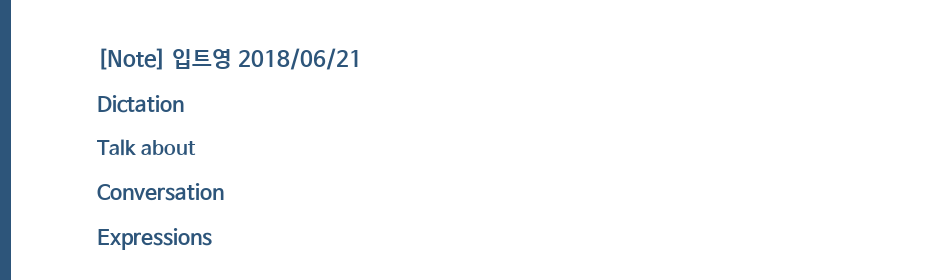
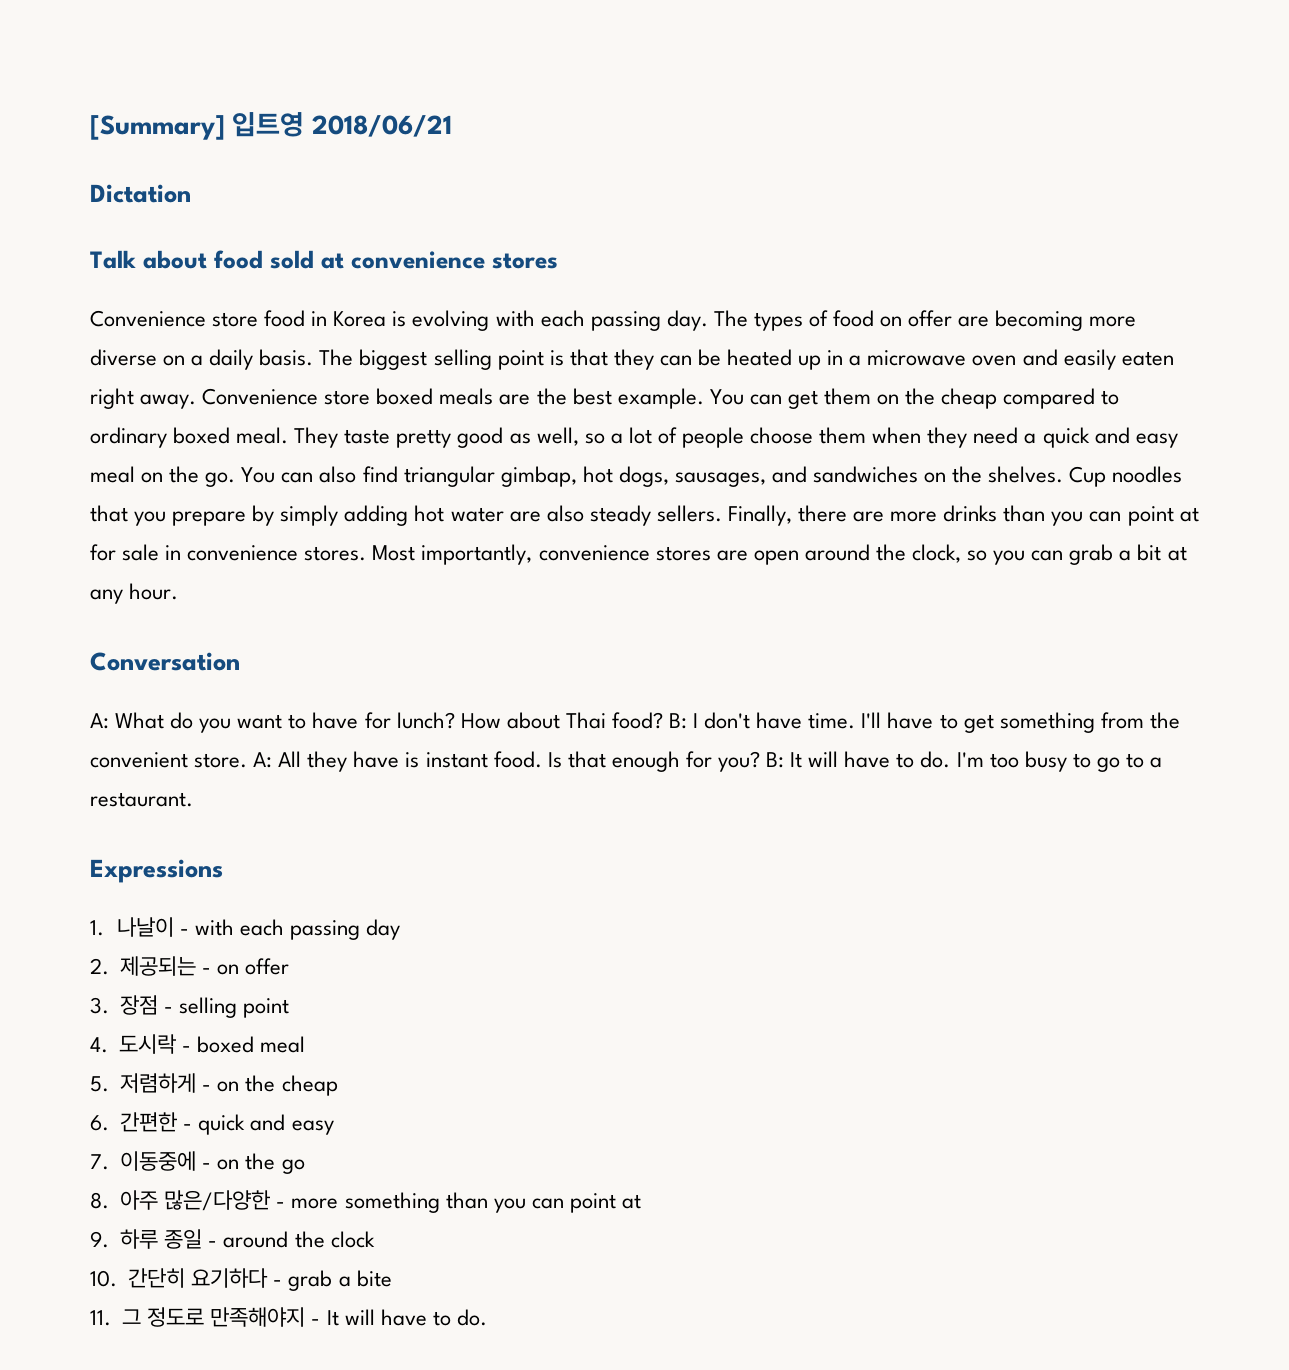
[97,48,166,70] [Note] -> [90,115,225,140] [Summary]
[97,183,224,201] [97,228,212,250] // Conversation // Expressions -> [214,250,558,269] [90,310,1137,331] [90,349,1174,370] [90,388,1120,409] [90,427,1178,448] [90,466,1183,487] [90,505,1199,526] [90,544,1187,565] [90,583,179,604] [90,652,240,671] [90,712,1180,733] [90,751,1162,772] [90,792,193,807] [90,859,223,883] [90,917,401,940] [90,956,290,976] [90,995,290,1018] [90,1034,306,1054] [90,1073,338,1096] [90,1112,334,1135] [90,1151,305,1174] [90,1190,641,1213] [90,1229,375,1249] [90,1268,392,1291] [90,1307,487,1327] food sold at convenience stores // Convenience store food in Korea is evolving with each passing day. The types of food on offer are becoming more diverse on a daily basis. The biggest selling point is that they can be heated up in a microwave oven and easily eaten right away. Convenience store boxed meals are the best example. You can get them on the cheap compared to ordinary boxed meal. They taste pretty good as well, so a lot of people choose them when they need a quick and easy meal on the go. You can also find triangular gimbap, hot dogs, sausages, and sandwiches on the shelves. Cup noodles that you prepare by simply adding hot water are also steady sellers. Finally, there are more drinks than you can point at for sale in convenience stores. Most importantly, convenience stores are open around the clock, so you can grab a bit at any hour. // Conversation // A: What do you want to have for lunch? How about Thai food? B: I don't have time. I'll have to get something from the convenient store. A: All they have is instant food. Is that enough for you? B: It will have to do. I'm too busy to go to a restaurant. // Expressions // 1. 나날이 - with each passing day // 2. 제공되는 - on offer // 3. 장점 - selling point // 4. 도시락 - boxed meal // 5. 저렴하게 - on the cheap // 6. 간편한 - quick and easy // 7. 이동중에 - on the go // 8. 아주 많은/다양한 - more something than you can point at // 9. 하루 종일 - around the clock // 10. 간단히 요기하다 - grab a bite // 11. 그 정도로 만족해야지 - It will have to do.

